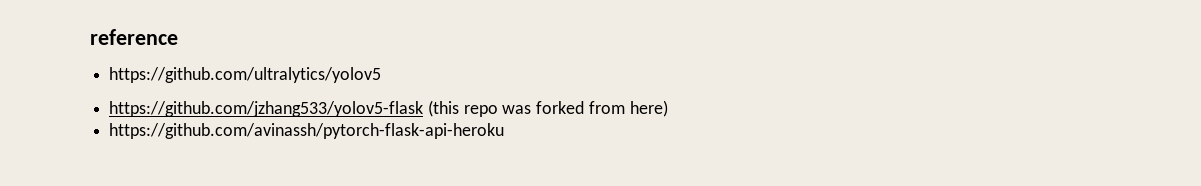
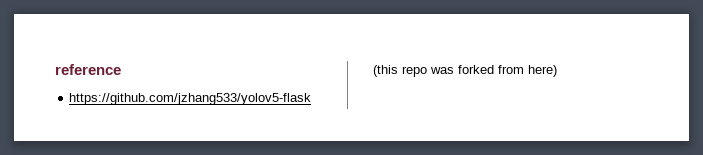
[109,67,382,83] // https://github.com/ultralytics/yolov5 -> (121, 69) none
[109,123,505,139] // https://github.com/avinassh/pytorch-flask-api-heroku -> (558, 71) none

